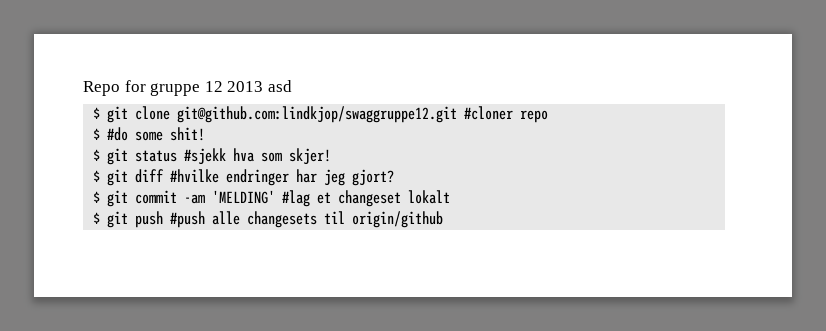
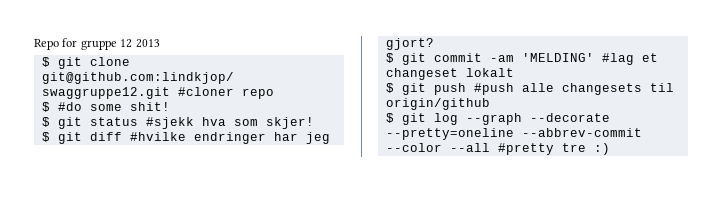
[267,80,292,92] asd -> (160, 43) none
(444, 219) none -> [385,113,610,125] [385,128,642,140] [385,143,610,155] // $ git log --graph --decorate --pretty=oneline --abbrev-commit --color --all #pretty tre :)

